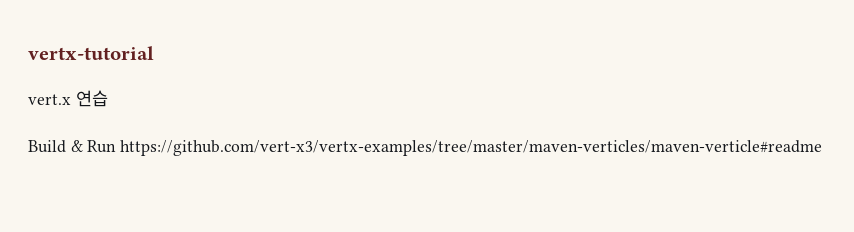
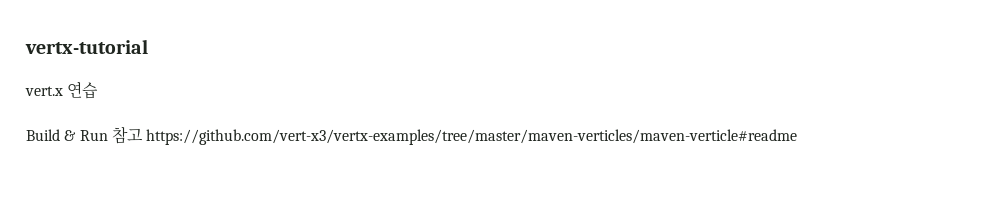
(117, 146) none -> [111,126,143,144] 참고

